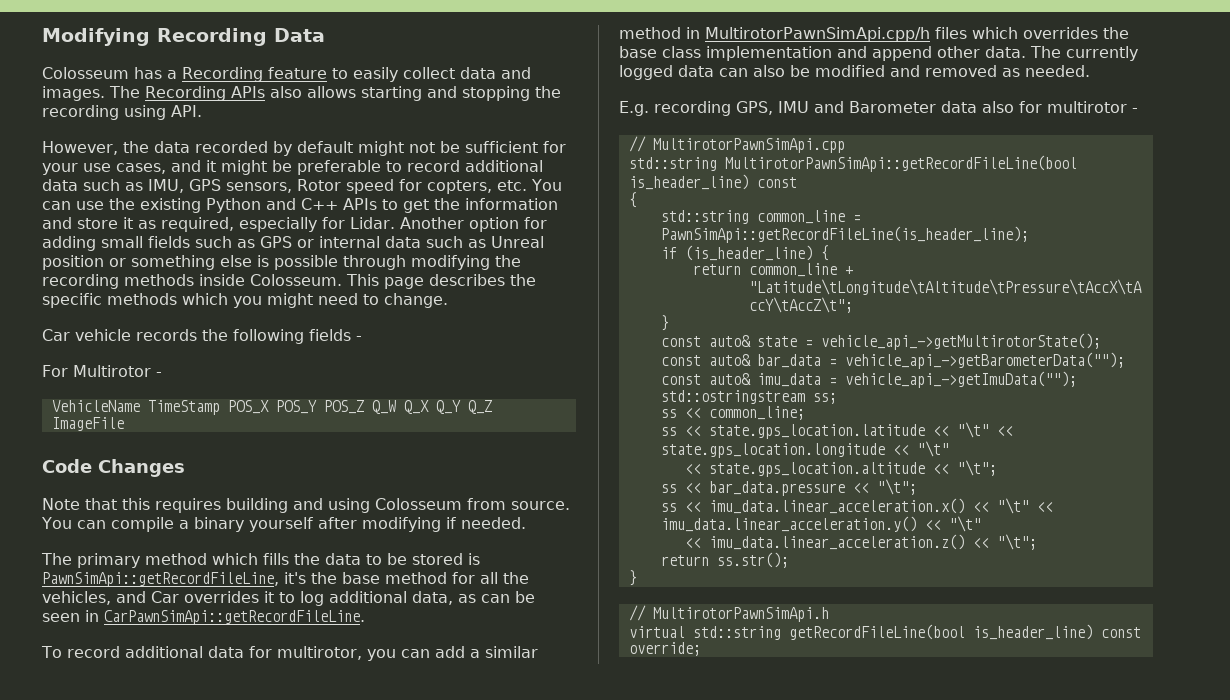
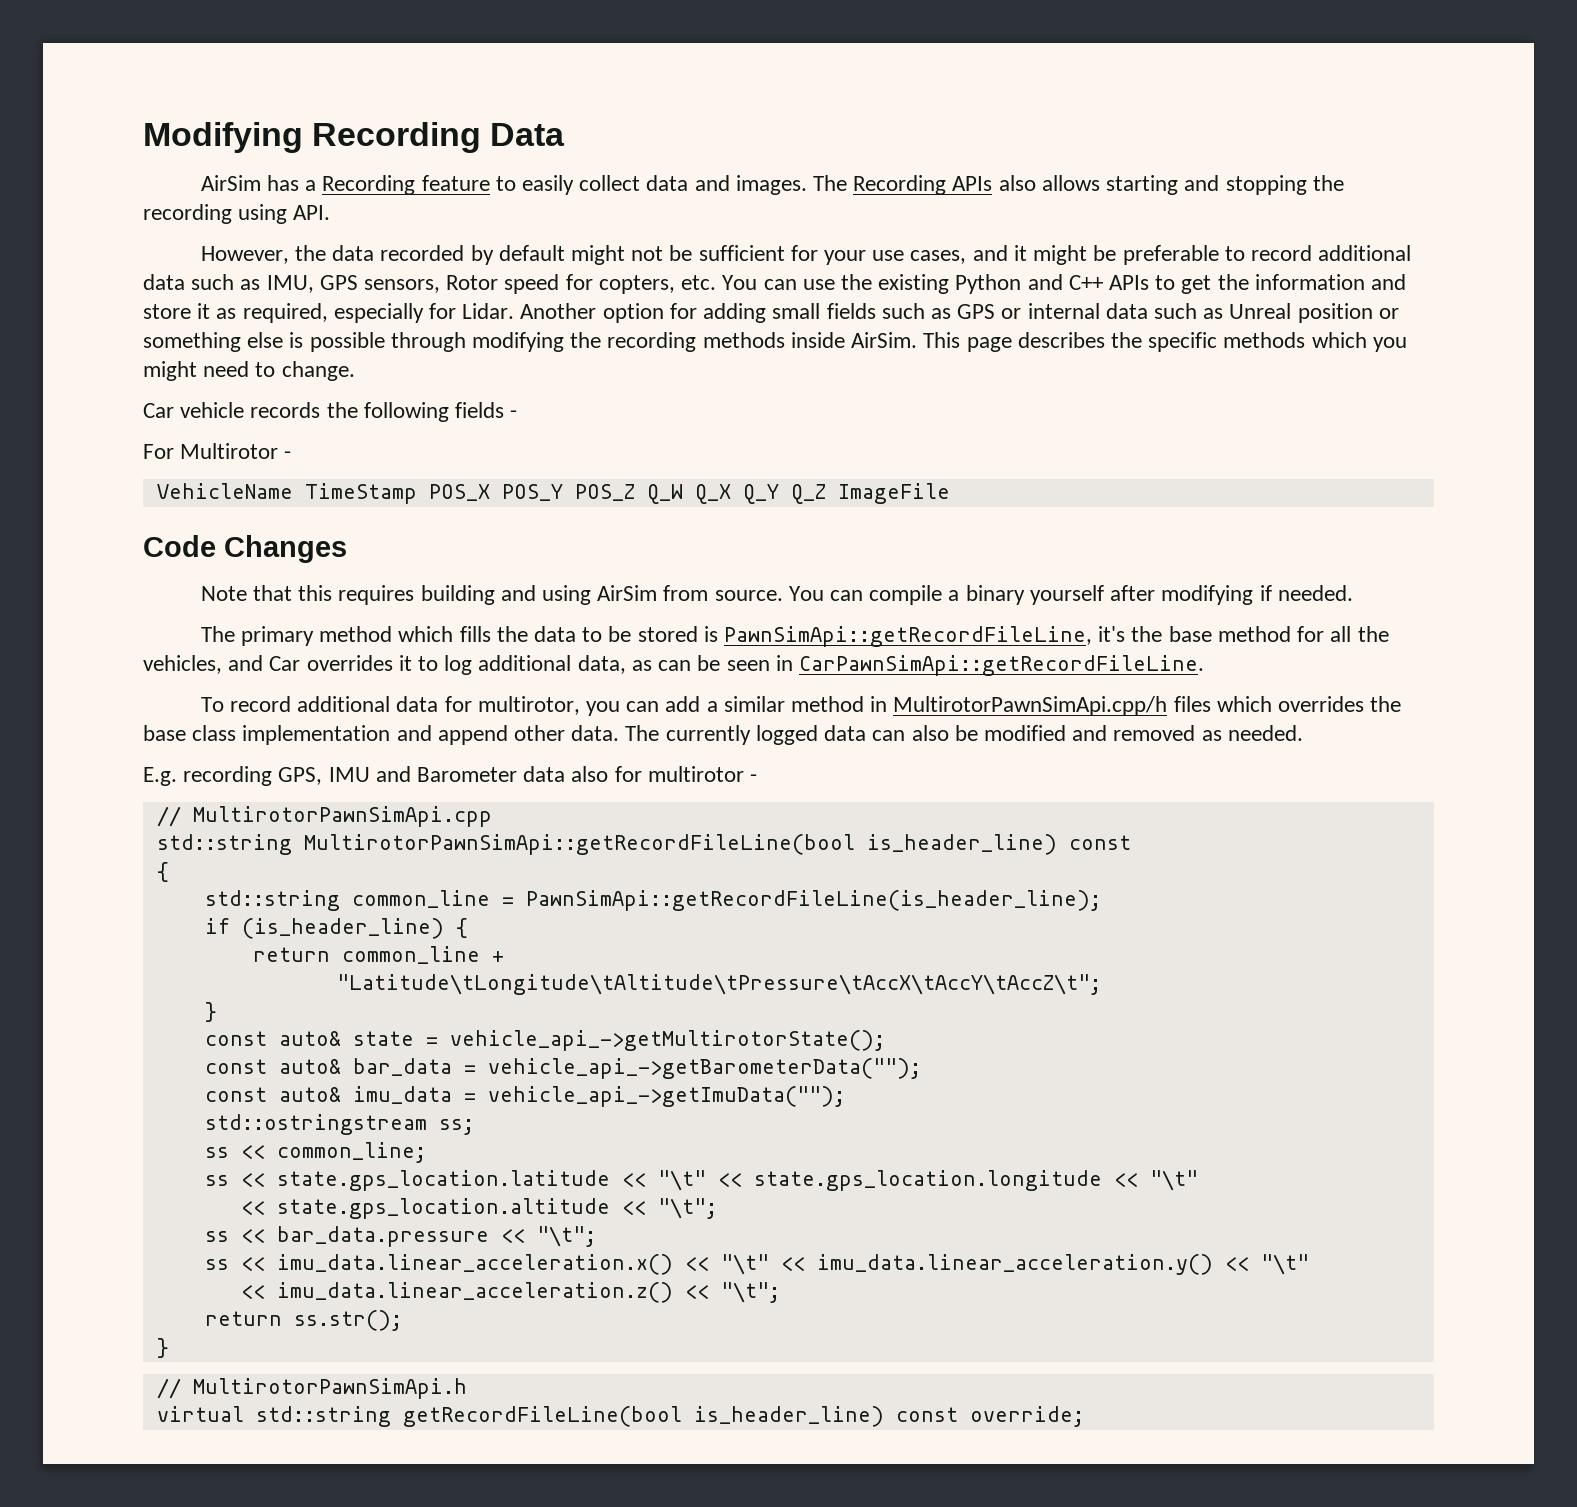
[42,67,129,79] Colosseum -> [200,175,261,191] AirSim
[250,274,342,286] Colosseum. -> [851,332,918,348] AirSim.
[375,498,462,510] Colosseum -> [597,585,658,601] AirSim

